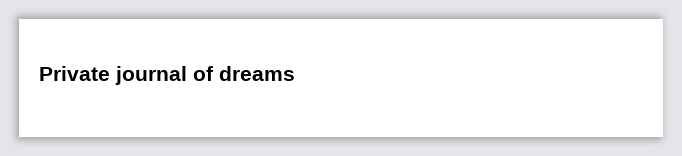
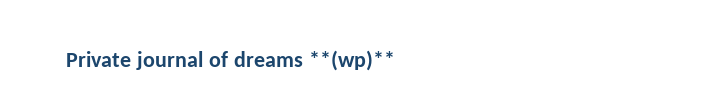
(295, 73) none -> [308,50,395,71] **(wp)**

